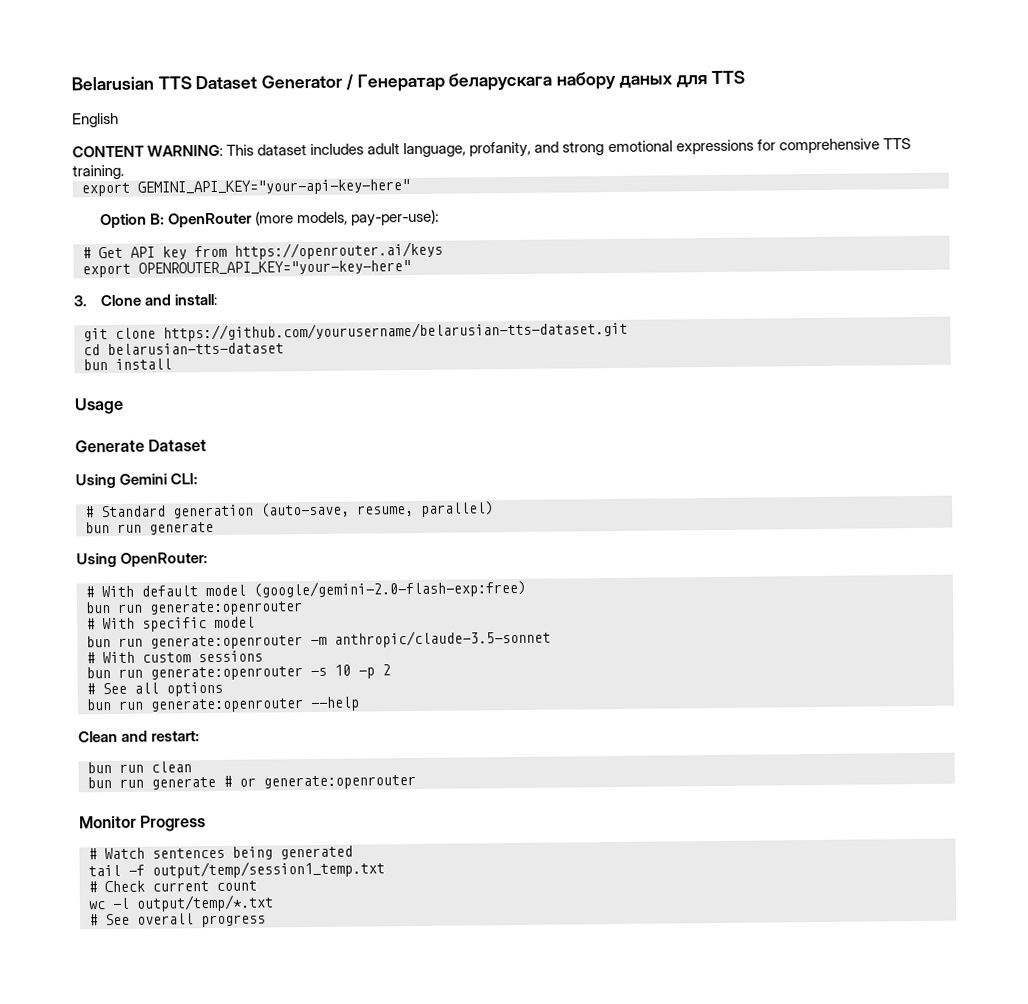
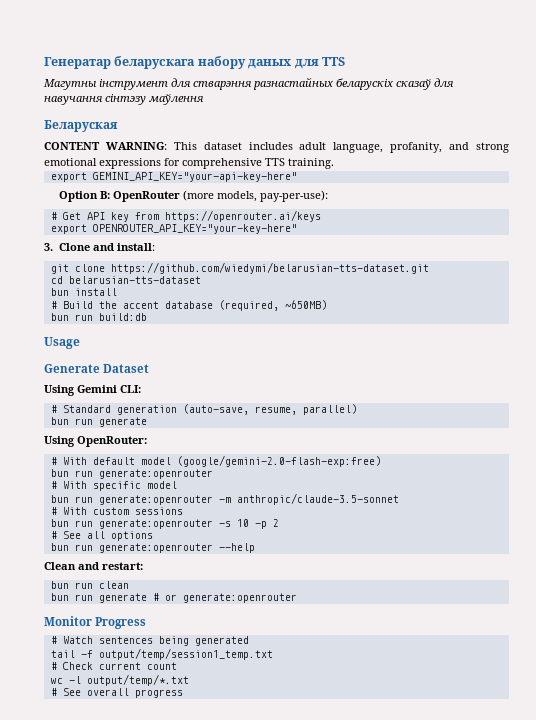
[71,73,354,91] Belarusian TTS Dataset Generator / -> (44, 63) none
[72,112,119,128] English -> [43,77,454,90] [44,93,204,105] [44,120,118,132] Магутны інструмент для стварэння разнастайных беларускіх сказаў для навучання сінтэзу маўлення // Беларуская
[163,320,628,342] https://github.com/yourusername/belarusian-tts-dataset.git -> [110,262,429,274] https://github.com/wiedymi/belarusian-tts-dataset.git
(172, 364) none -> [50,300,327,311] [50,313,147,321] // # Build the accent database (required, ~650MB) // bun run build:db

